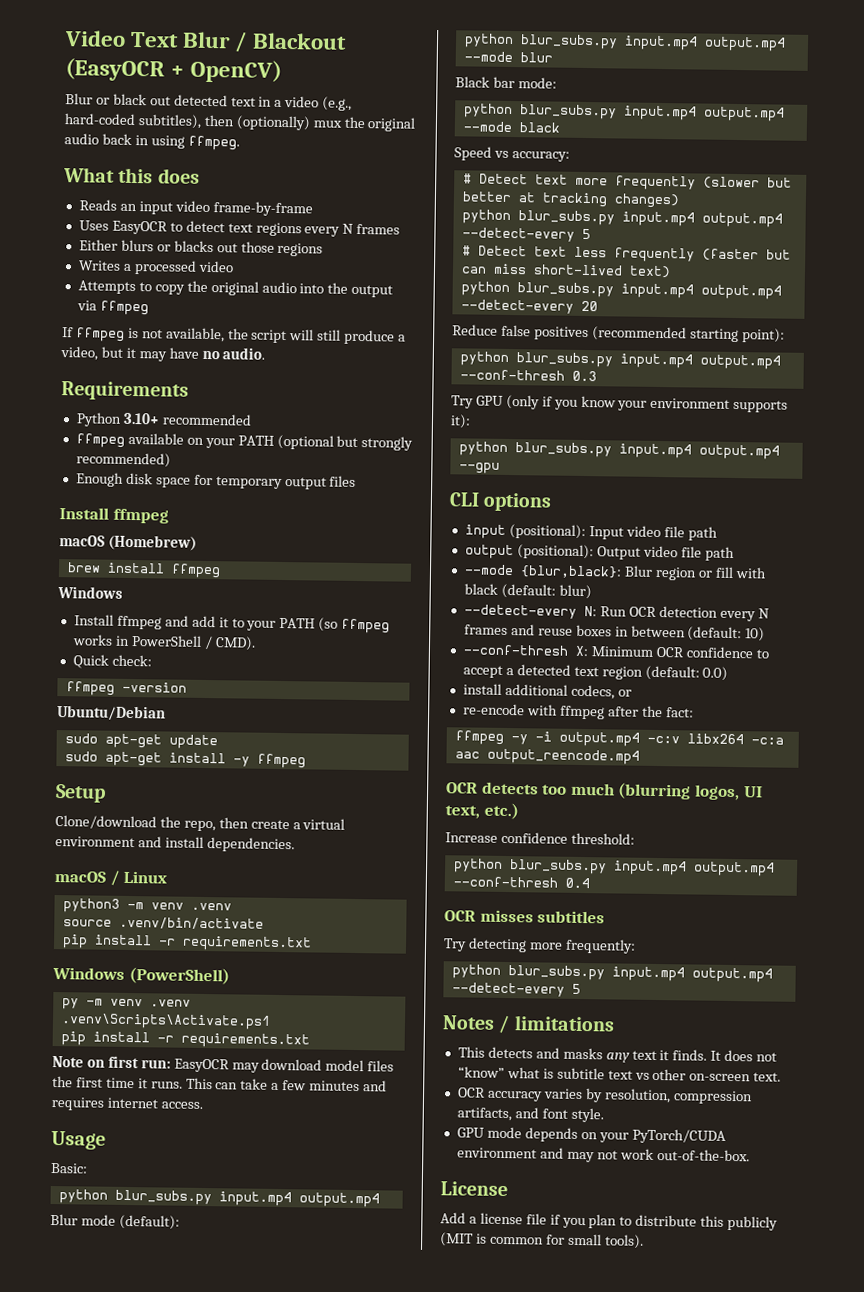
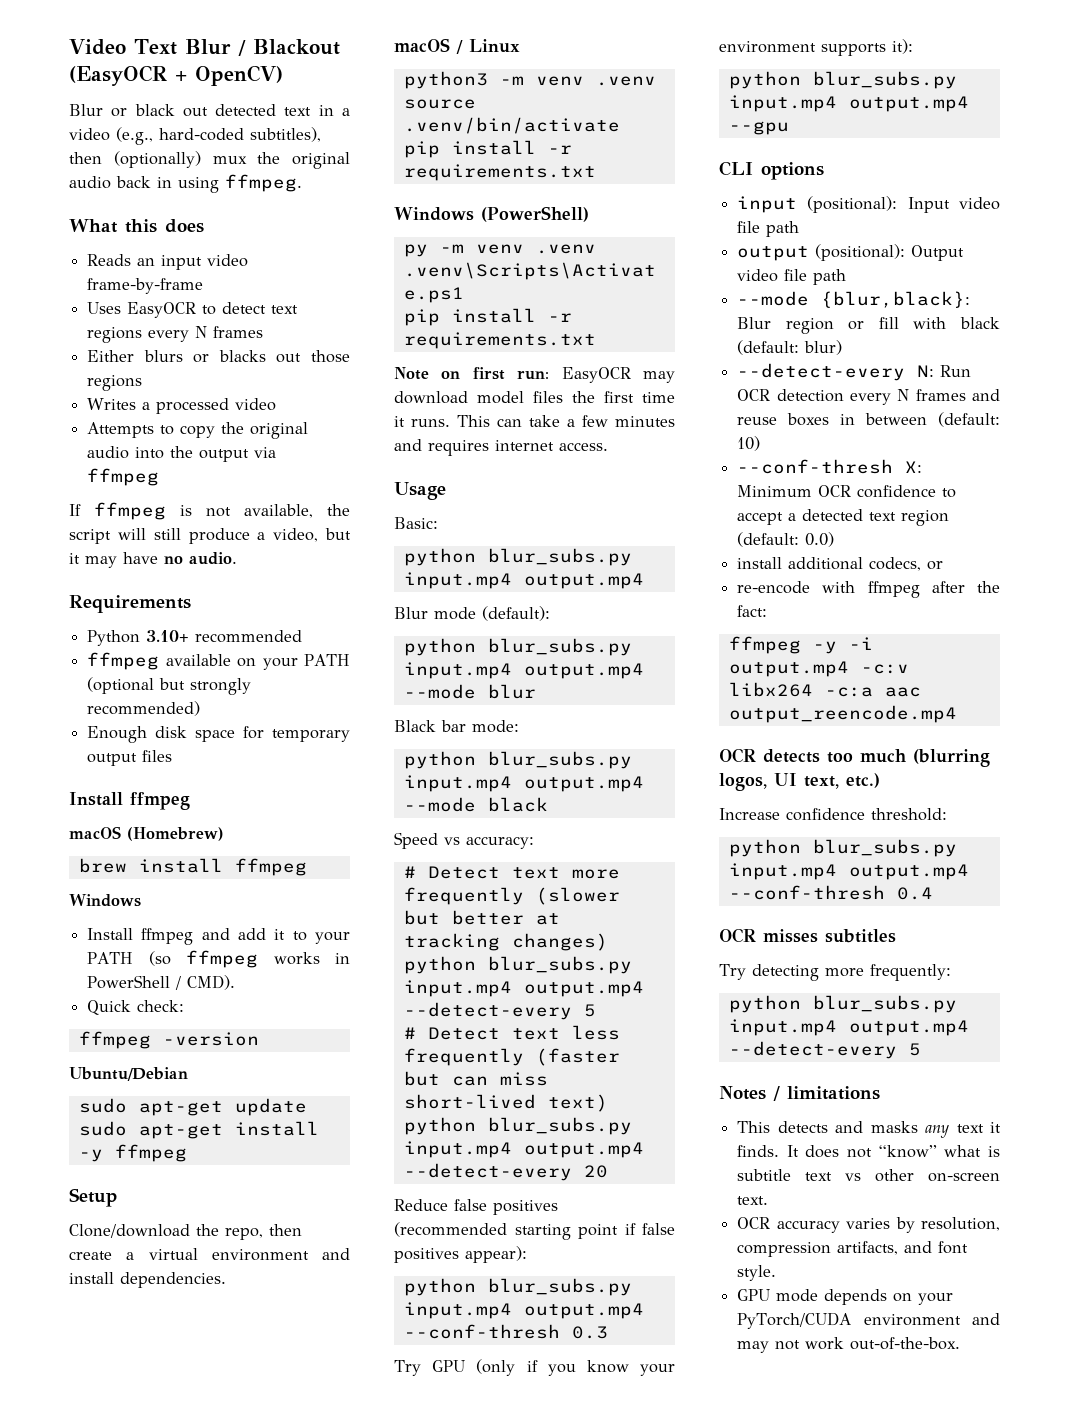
[741,328,785,343] point): -> [578,1223,675,1239] [394,1246,527,1263] point if false positives appear):
[440,1181,508,1197] [440,1212,779,1231] [440,1232,644,1249] // License // Add a license file if you plan to distribute this publicly (MIT is common for small tools). -> (961, 1343) none

